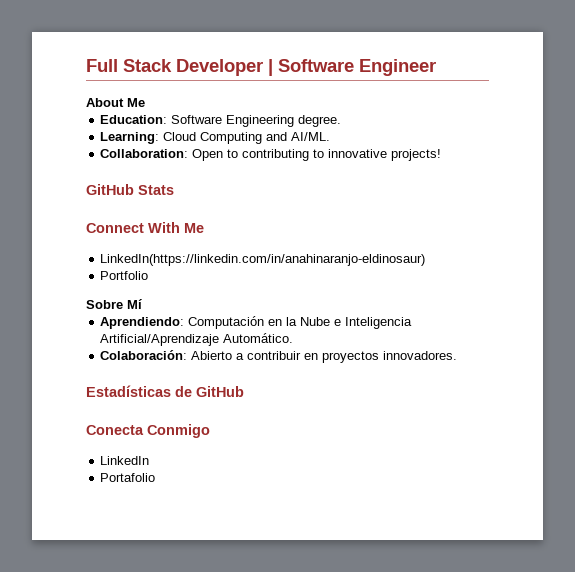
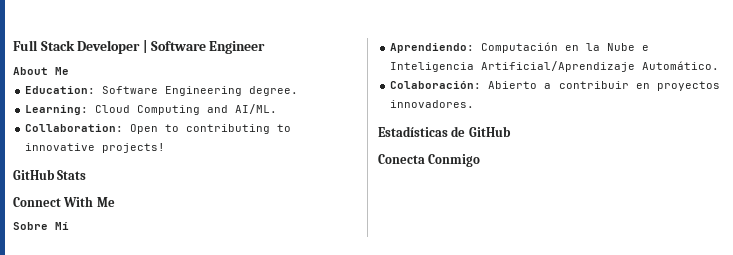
[100,254,426,266] [100,271,149,280] // LinkedIn(https://linkedin.com/in/anahinaranjo-eldinosaur) // Portfolio -> (115, 202) none
[100,456,150,465] [100,473,156,482] // LinkedIn // Portafolio -> (481, 160) none

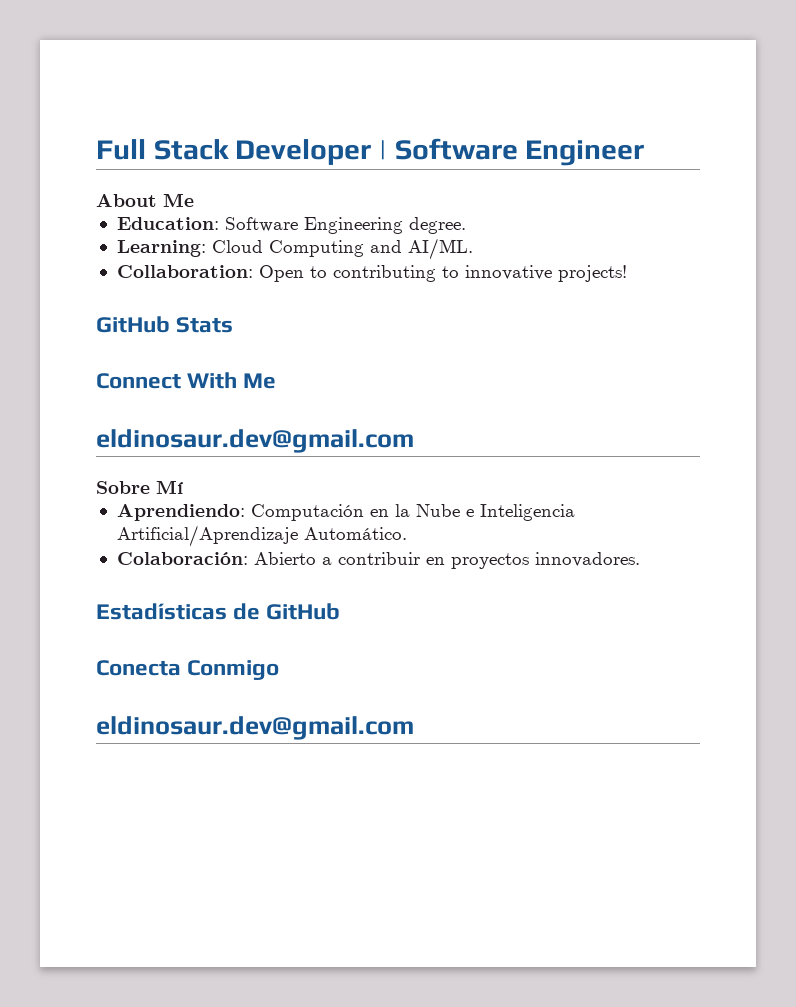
(115, 202) none -> [96,429,414,453] // eldinosaur.dev@gmail.com
(481, 160) none -> [96,716,414,740] // eldinosaur.dev@gmail.com

